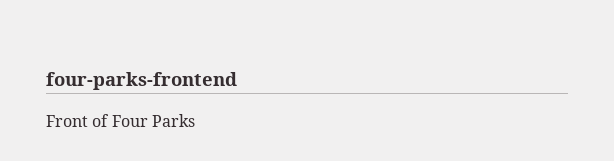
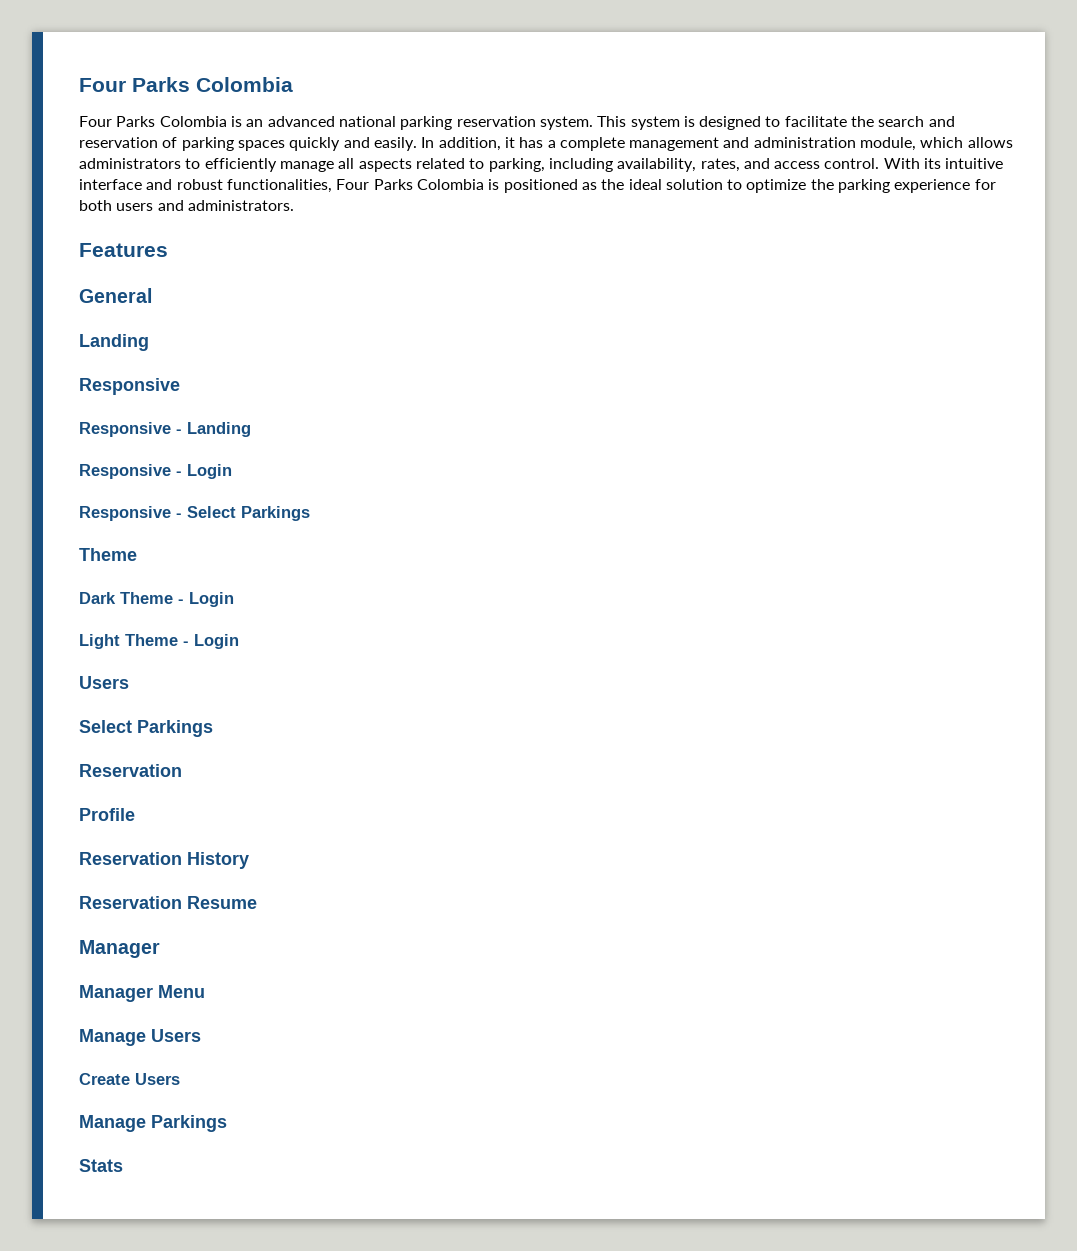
[46,72,237,90] [46,114,195,127] four-parks-frontend // Front of Four Parks -> [79,77,293,92] [79,116,955,130] [79,137,1013,151] [79,158,1004,172] [79,179,996,193] [79,200,294,211] [79,243,168,257] [79,288,152,303] [79,334,149,351] [79,378,180,395] [79,422,251,437] [79,464,232,479] [79,506,310,521] [79,548,137,561] [79,592,234,607] [79,634,239,649] [79,676,129,689] [79,720,213,737] [79,764,182,777] [79,808,135,821] [79,852,249,869] [79,896,257,909] [79,940,160,958] [79,985,205,1002] [79,1029,201,1046] [79,1073,180,1085] [79,1115,227,1132] [79,1159,123,1172] Four Parks Colombia // Four Parks Colombia is an advanced national parking reservation system. This system is designed to facilitate the search and reservation of parking spaces quickly and easily. In addition, it has a complete management and administration module, which allows administrators to efficiently manage all aspects related to parking, including availability, rates, and access control. With its intuitive interface and robust functionalities, Four Parks Colombia is positioned as the ideal solution to optimize the parking experience for both users and administrators. // Features // General // Landing // Responsive // Responsive - Landing // Responsive - Login // Responsive - Select Parkings // Theme // Dark Theme - Login // Light Theme - Login // Users // Select Parkings // Reservation // Profile // Reservation History // Reservation Resume // Manager // Manager Menu // Manage Users // Create Users // Manage Parkings // Stats

